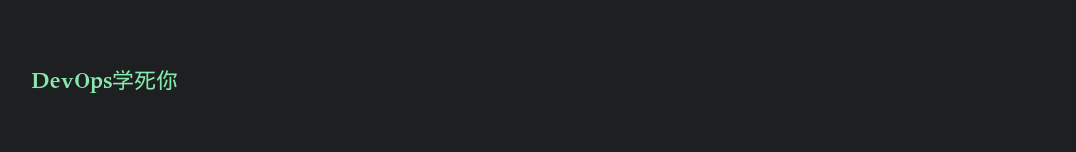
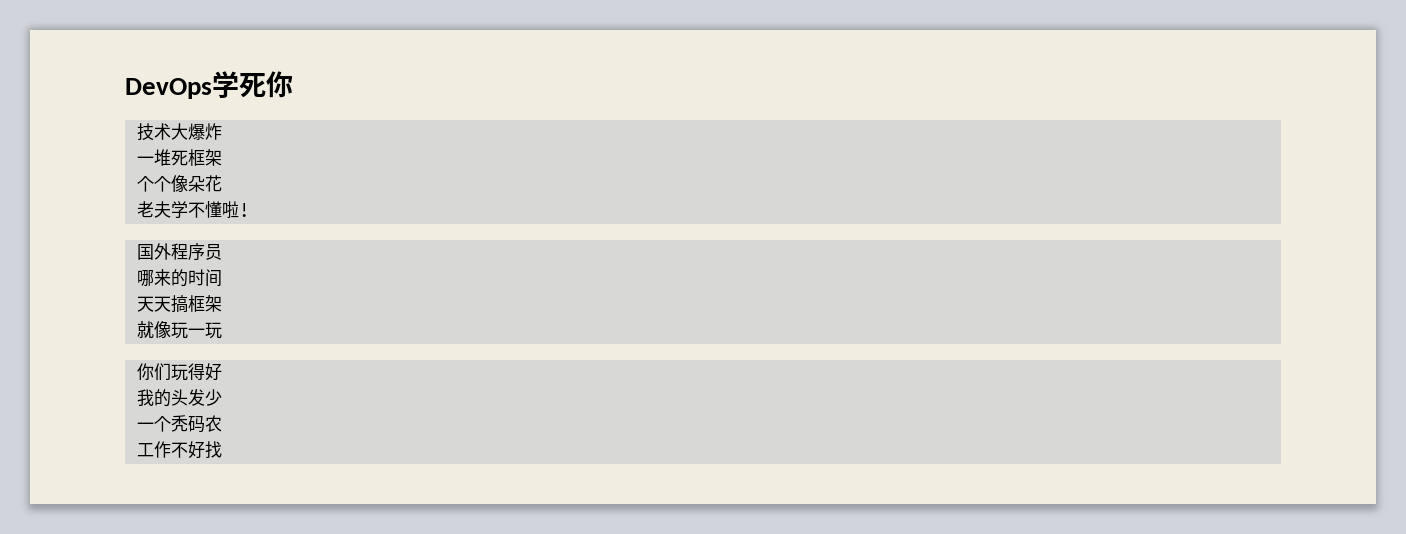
(178, 80) none -> [136,123,222,141] [136,149,222,166] [136,175,222,192] [136,201,249,218] [136,243,222,261] [136,269,222,287] [136,295,222,313] [136,321,222,339] [136,363,222,381] [136,389,222,407] [136,415,222,433] [136,441,222,459] // 技术大爆炸 // 一堆死框架 // 个个像朵花 // 老夫学不懂啦! // 国外程序员 // 哪来的时间 // 天天搞框架 // 就像玩一玩 // 你们玩得好 // 我的头发少 // 一个秃码农 // 工作不好找

